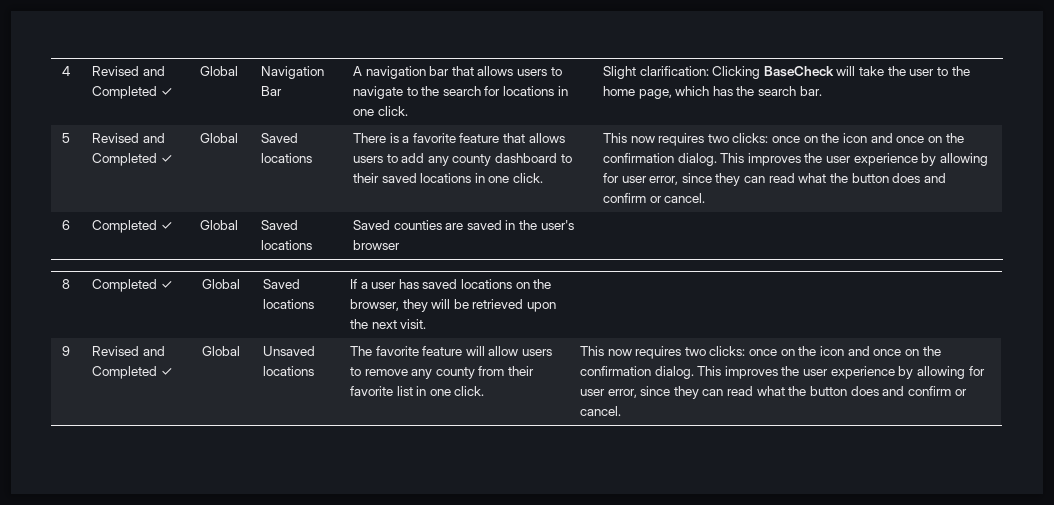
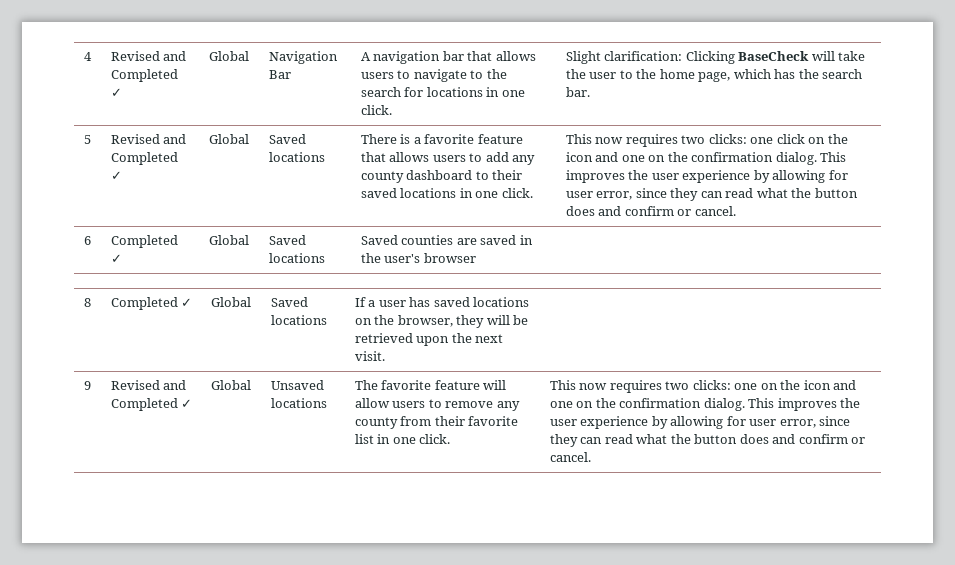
[772,133,925,143] once on the icon and once -> [750,134,848,144] [565,152,645,162] one click on the icon and one
[749,346,902,356] once on the icon and once -> [734,380,857,390] [549,401,573,408] one on the icon and one

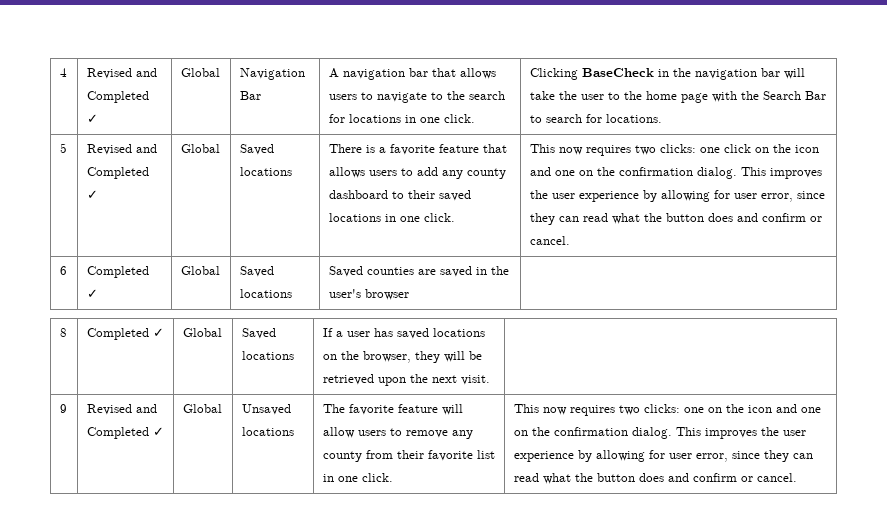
[565,51,810,64] Slight clarification: Clicking BaseCheck -> [529,68,780,80] Clicking BaseCheck in the navigation bar
[698,69,863,82] [565,87,590,97] page, which has the search bar. -> [680,91,826,103] [529,114,662,123] page with the Search Bar to search for locations.

